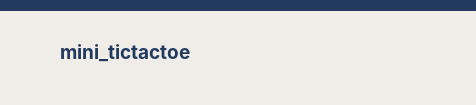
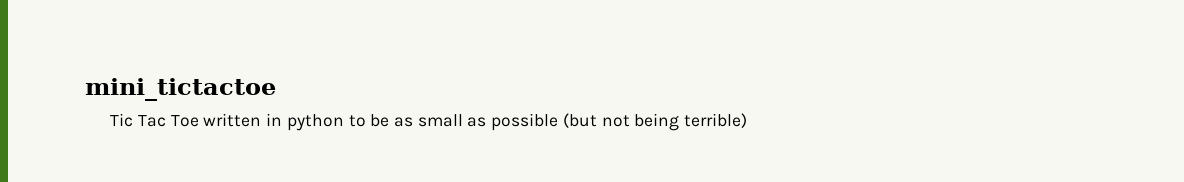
(190, 53) none -> [110,113,748,131] // Tic Tac Toe written in python to be as small as possible (but not being terrible)

